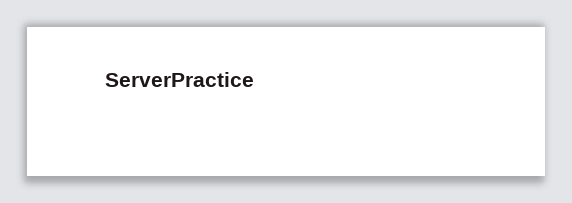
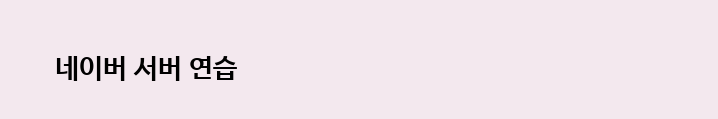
[105,72,254,87] ServerPractice -> [55,56,238,81] 네이버 서버 연습

